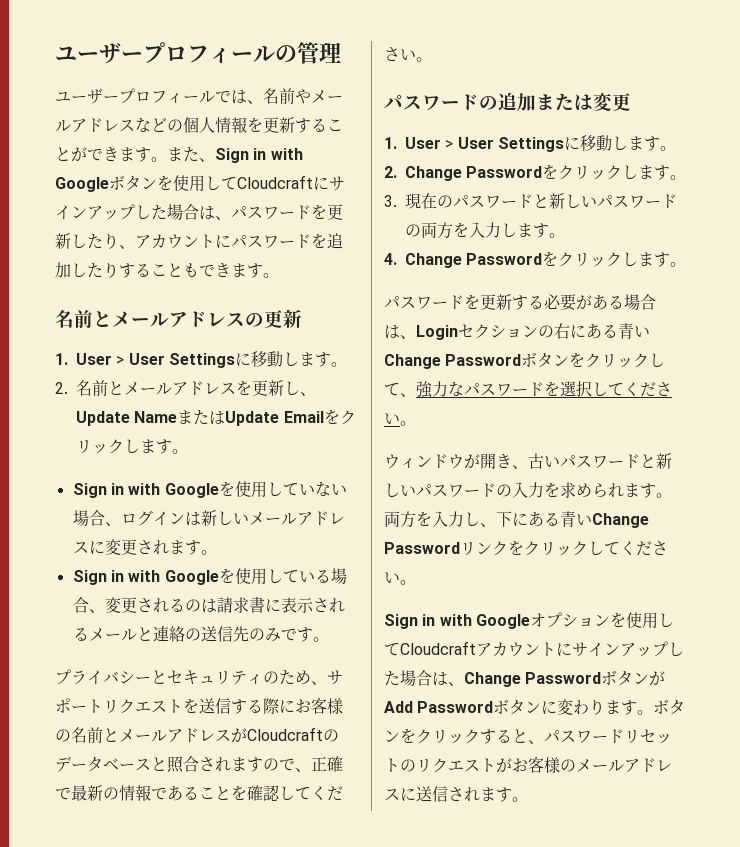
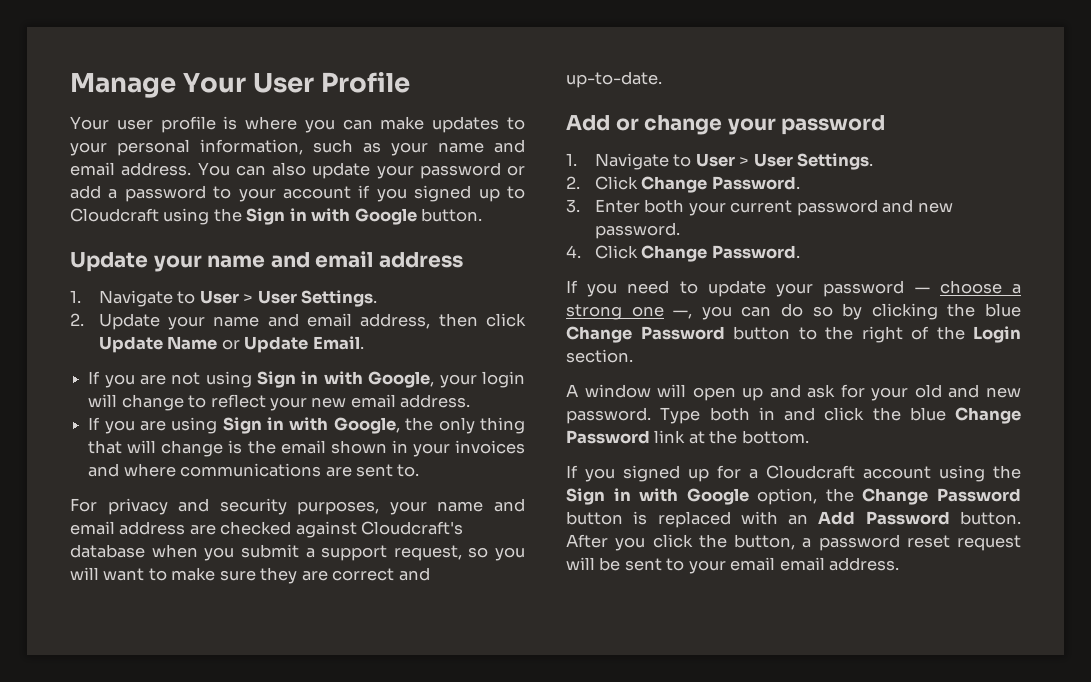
[55,42,341,64] [55,88,343,104] [55,117,343,133] [55,147,303,163] [55,175,345,192] [55,204,343,220] [55,233,343,249] [55,262,279,278] [55,309,302,328] [55,351,347,368] [55,380,316,396] [76,409,356,426] [76,439,188,454] [72,481,347,498] [72,510,345,526] [72,539,217,555] [72,568,347,585] [72,597,345,613] [72,625,329,642] [55,669,343,685] [55,697,343,714] [55,727,339,743] [55,756,343,773] [55,785,343,801] [384,47,432,62] [384,93,631,111] [384,135,676,152] [384,164,687,181] [384,193,677,209] [405,222,565,239] [384,251,687,268] [384,294,656,311] [384,323,650,340] [384,352,666,369] [384,381,672,398] [384,412,416,426] [384,453,672,469] [384,482,672,498] [384,511,649,528] [384,540,668,556] [384,571,416,585] [384,612,674,629] [384,641,684,657] [384,670,666,687] [384,699,686,715] [384,728,672,744] [384,756,672,773] [384,786,528,802] ユーザープロフィールの管理 // ユーザープロフィールでは、名前やメールアドレスなどの個人情報を更新することができます。また、Sign in with Googleボタンを使用してCloudcraftにサインアップした場合は、パスワードを更新したり、アカウントにパスワードを追加したりすることもできます。 // 名前とメールアドレスの更新 // 1. User > User Settingsに移動します。 // 2.名前とメールアドレスを更新し、Update NameまたはUpdate Emailをクリックします。 // Sign in with Googleを使用していない場合、ログインは新しいメールアドレスに変更されます。 // Sign in with Googleを使用している場合、変更されるのは請求書に表示されるメールと連絡の送信先のみです。 // プライバシーとセキュリティのため、サポートリクエストを送信する際にお客様の名前とメールアドレスがCloudcraftのデータベースと照合されますので、正確で最新の情報であることを確認してください。 // パスワードの追加または変更 // 1. User > User Settingsに移動します。 // 2. Change Passwordをクリックします。 // 3.現在のパスワードと新しいパスワードの両方を入力します。 // 4. Change Passwordをクリックします。 // パスワードを更新する必要がある場合は、Loginセクションの右にある青いChange Passwordボタンをクリックして、強力なパスワードを選択してください。 // ウィンドウが開き、古いパスワードと新しいパスワードの入力を求められます。両方を入力し、下にある青いChange Passwordリンクをクリックしてください。 // Sign in with Googleオプションを使用してCloudcraftアカウントにサインアップした場合は、Change PasswordボタンがAdd Passwordボタンに変わります。ボタンをクリックすると、パスワードリセットのリクエストがお客様のメールアドレスに送信されます。 -> [70,72,411,98] [70,116,525,133] [70,139,525,156] [70,162,525,179] [70,185,525,202] [70,208,483,225] [70,251,463,272] [70,290,378,307] [70,313,526,330] [98,336,364,353] [88,371,525,388] [88,394,471,411] [88,417,525,434] [88,440,525,457] [88,463,420,477] [70,498,525,515] [70,521,464,538] [70,544,525,561] [70,567,430,584] [566,71,662,88] [566,115,886,135] [566,153,874,170] [566,176,800,193] [566,199,953,216] [594,222,680,239] [566,245,800,262] [566,280,1021,297] [566,303,1022,320] [566,326,1021,343] [566,349,633,363] [566,384,1021,401] [566,407,1021,424] [566,430,809,444] [566,465,1021,482] [566,488,1021,505] [566,511,1021,528] [566,534,1021,551] [566,557,900,574] Manage Your User Profile // Your user profile is where you can make updates to your personal information, such as your name and email address. You can also update your password or add a password to your account if you signed up to Cloudcraft using the Sign in with Google button. // Update your name and email address // 1. Navigate to User > User Settings. // 2. Update your name and email address, then click Update Name or Update Email. // If you are not using Sign in with Google, your login will change to reflect your new email address. // If you are using Sign in with Google, the only thing that will change is the email shown in your invoices and where communications are sent to. // For privacy and security purposes, your name and email address are checked against Cloudcraft's database when you submit a support request, so you will want to make sure they are correct and up-to-date. // Add or change your password // 1. Navigate to User > User Settings. // 2. Click Change Password. // 3. Enter both your current password and new password. // 4. Click Change Password. // If you need to update your password — choose a strong one —, you can do so by clicking the blue Change Password button to the right of the Login section. // A window will open up and ask for your old and new password. Type both in and click the blue Change Password link at the bottom. // If you signed up for a Cloudcraft account using the Sign in with Google option, the Change Password button is replaced with an Add Password button. After you click the button, a password reset request will be sent to your email email address.

